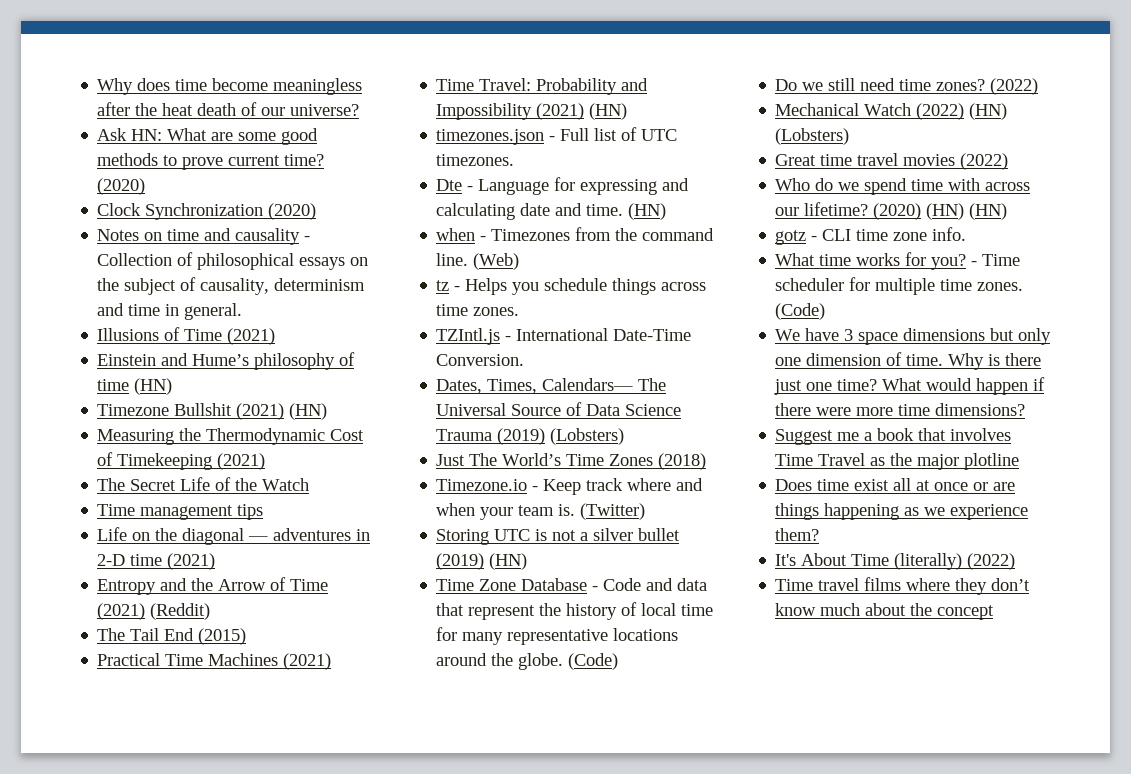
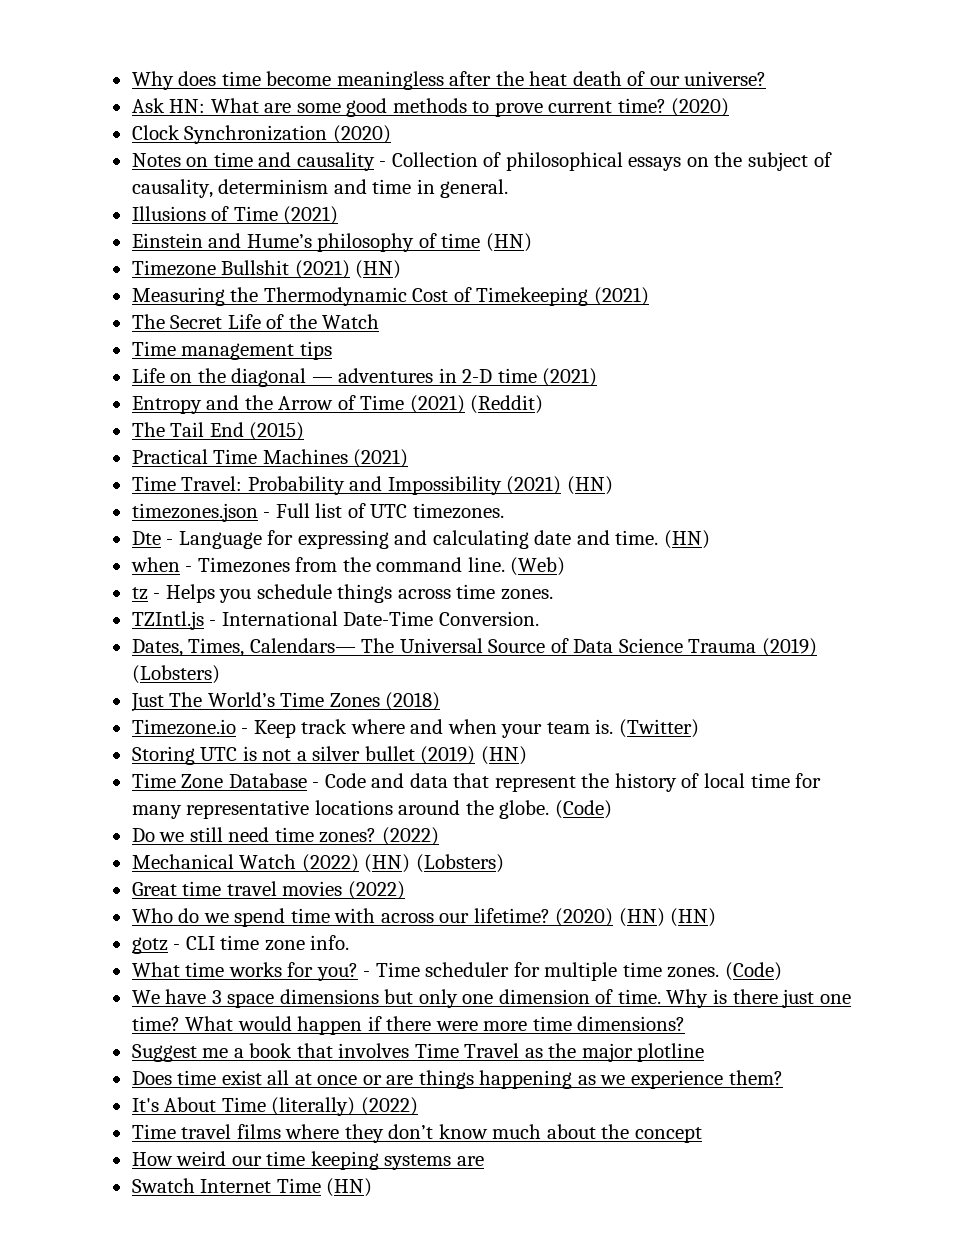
(995, 612) none -> [131,1151,484,1170] [131,1178,373,1197] // How weird our time keeping systems are // Swatch Internet Time (HN)

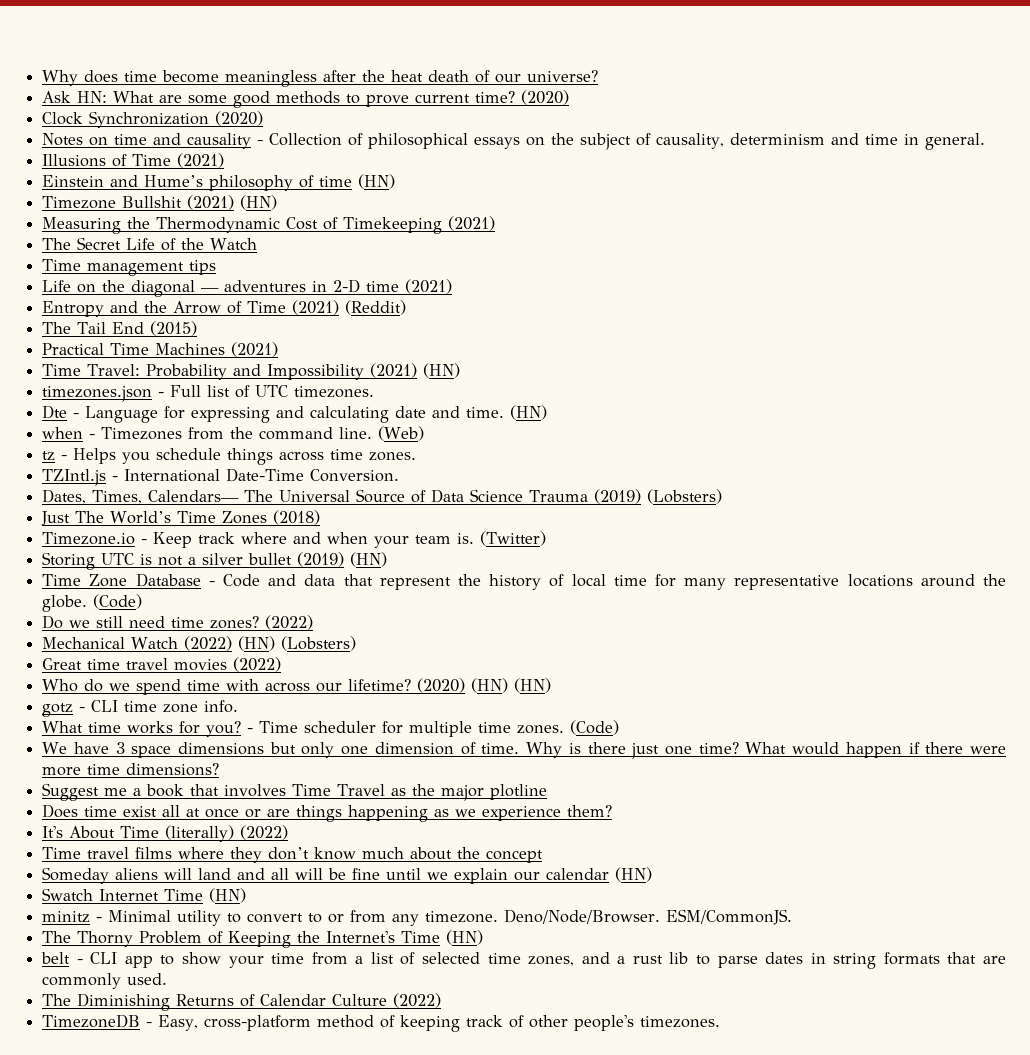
[131,1151,484,1170] [131,1178,373,1197] How weird our time keeping systems are // Swatch Internet Time (HN) -> [42,867,653,884] [42,888,247,903] [42,909,793,926] [42,930,484,948] [41,952,1006,969] [42,973,168,989] [42,993,442,1011] [42,1014,721,1032] Someday aliens will land and all will be fine until we explain our calendar (HN) // Swatch Internet Time (HN) // minitz - Minimal utility to convert to or from any timezone. Deno/Node/Browser. ESM/CommonJS. // The Thorny Problem of Keeping the Internet's Time (HN) // belt - CLI app to show your time from a list of selected time zones, and a rust lib to parse dates in string formats that are commonly used. // The Diminishing Returns of Calendar Culture (2022) // TimezoneDB - Easy, cross-platform method of keeping track of other people's timezones.

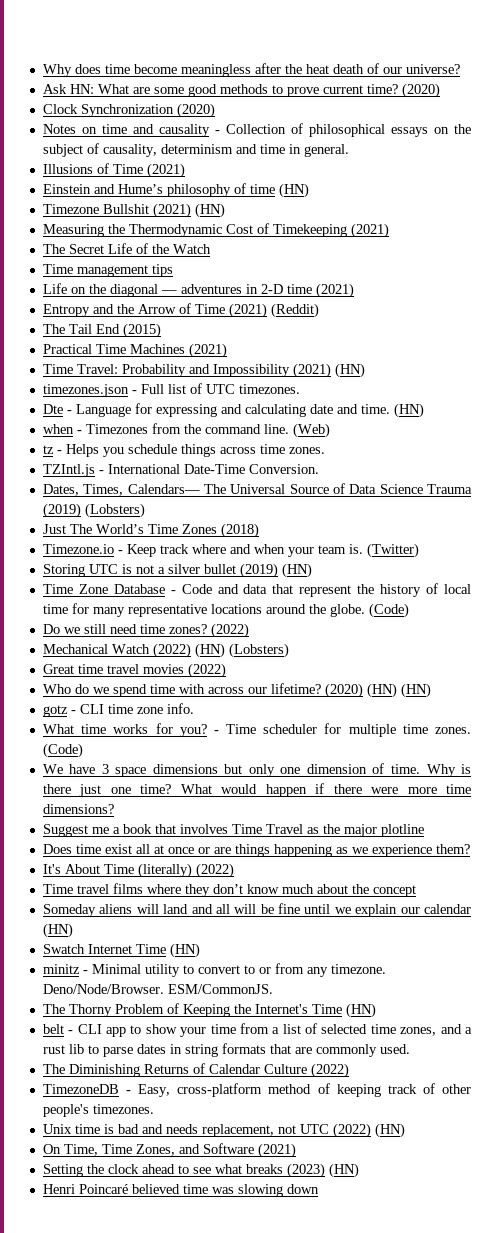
(721, 1022) none -> [42,1123,405,1138] [42,1143,296,1158] [42,1163,359,1178] [42,1184,319,1197] // Unix time is bad and needs replacement, not UTC (2022) (HN) // On Time, Time Zones, and Software (2021) // Setting the clock ahead to see what breaks (2023) (HN) // Henri Poincaré believed time was slowing down

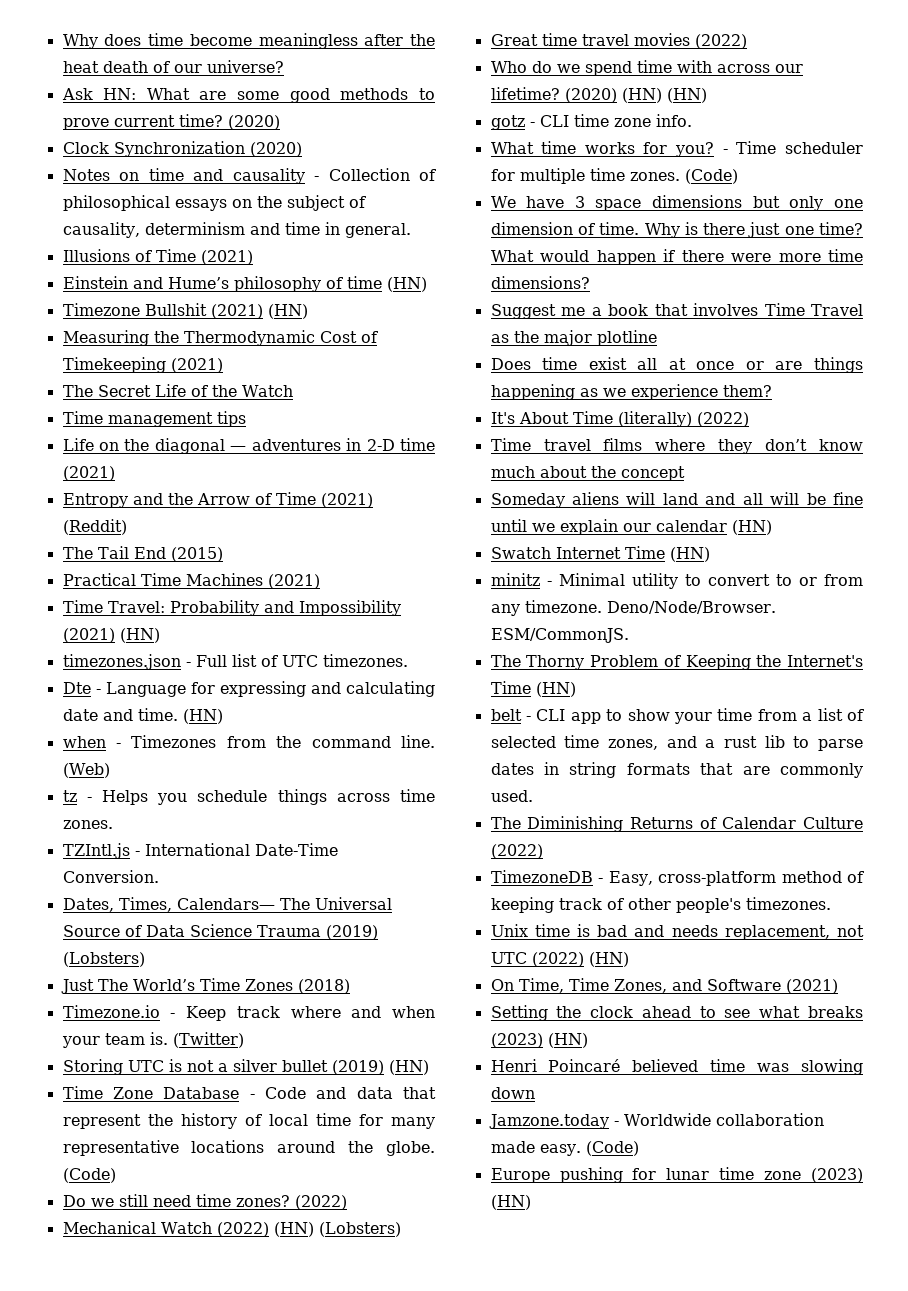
(319, 1189) none -> [488,1113,824,1129] [490,1141,639,1156] [490,1167,863,1183] [490,1195,531,1210] // Jamzone.today - Worldwide collaboration made easy. (Code) // Europe pushing for lunar time zone (2023) (HN)

